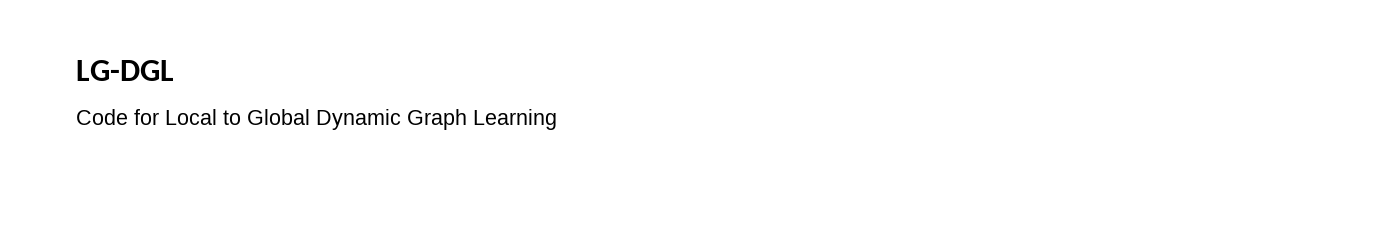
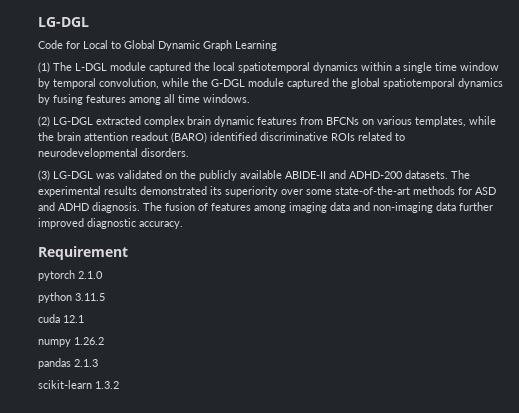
(557, 119) none -> [38,62,499,73] [38,78,503,89] [38,94,250,105] [38,116,496,127] [38,132,405,143] [38,148,189,159] [38,170,470,181] [38,186,496,197] [38,202,493,213] [38,218,183,229] [38,246,128,260] [38,270,103,281] [38,292,105,303] [38,314,84,323] [38,337,104,347] [38,358,98,369] [38,380,119,389] // (1) The L-DGL module captured the local spatiotemporal dynamics within a single time window by temporal convolution, while the G-DGL module captured the global spatiotemporal dynamics by fusing features among all time windows. // (2) LG-DGL extracted complex brain dynamic features from BFCNs on various templates, while the brain attention readout (BARO) identified discriminative ROIs related to neurodevelopmental disorders. // (3) LG-DGL was validated on the publicly available ABIDE-II and ADHD-200 datasets. The experimental results demonstrated its superiority over some state-of-the-art methods for ASD and ADHD diagnosis. The fusion of features among imaging data and non-imaging data further improved diagnostic accuracy. // Requirement // pytorch 2.1.0 // python 3.11.5 // cuda 12.1 // numpy 1.26.2 // pandas 2.1.3 // scikit-learn 1.3.2

